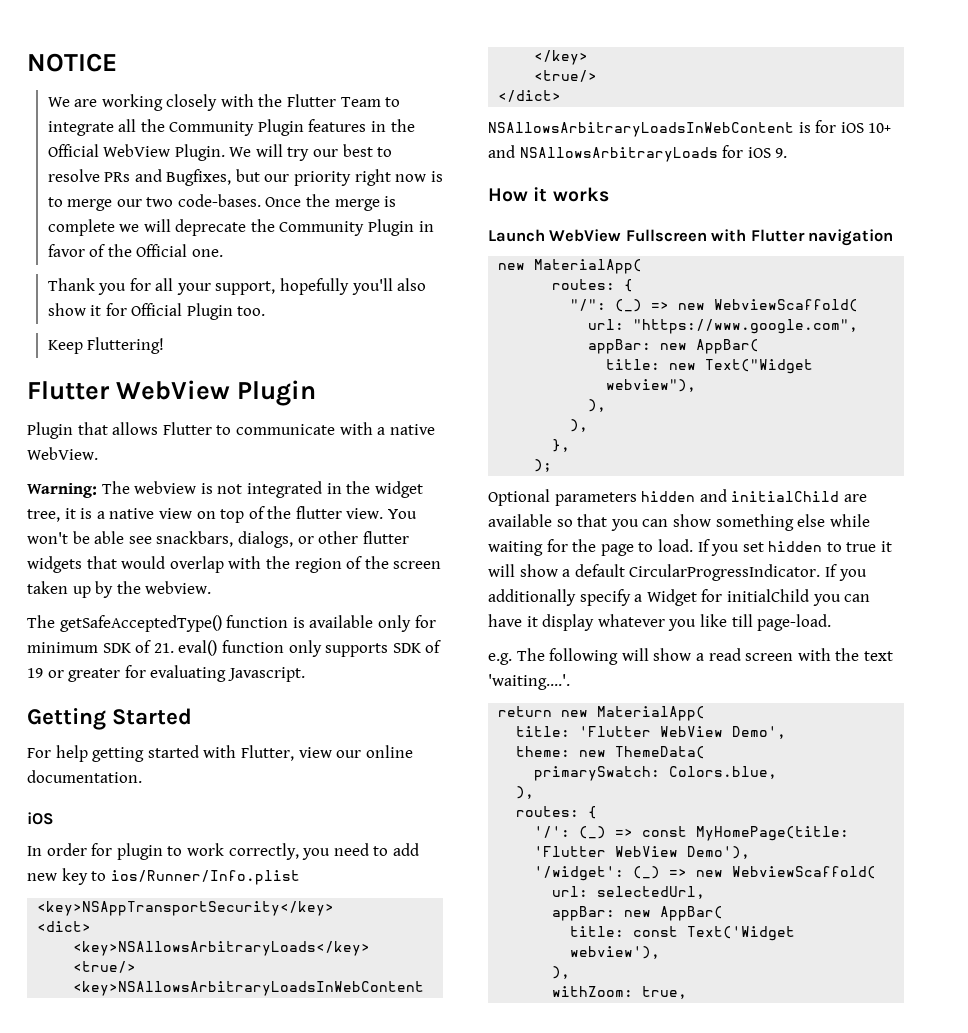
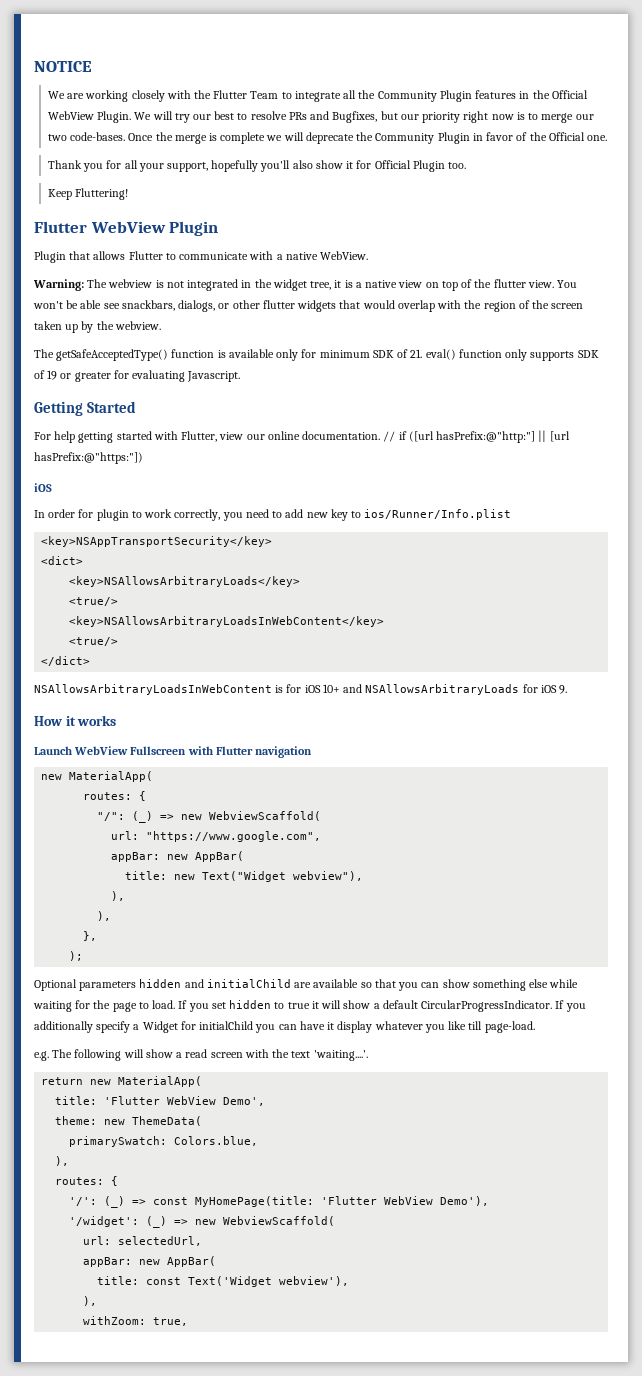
(142, 776) none -> [383,430,570,443] [34,452,143,464] // if ([url hasPrefix:@"http:"] || [url hasPrefix:@"https:"])

